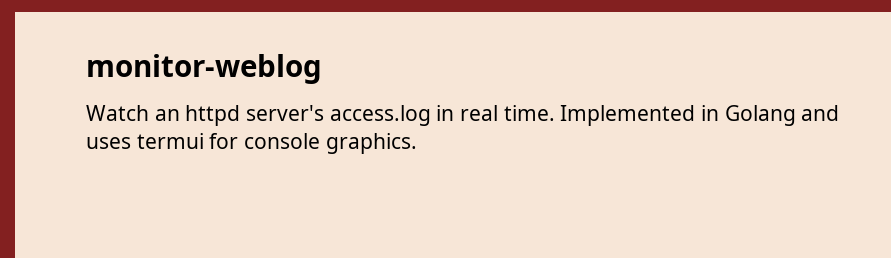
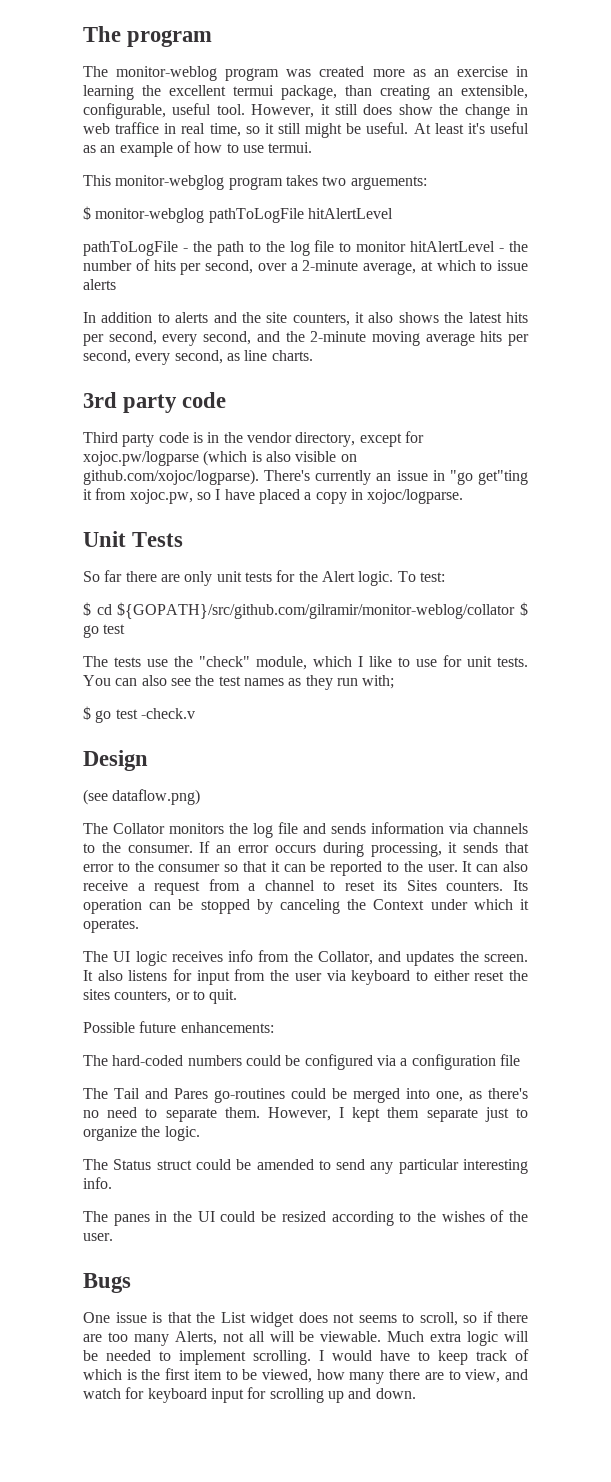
[86,54,322,84] [86,105,840,126] [86,133,417,154] monitor-weblog // Watch an httpd server's access.log in real time. Implemented in Golang and uses termui for console graphics. -> [83,26,213,47] [83,66,528,81] [83,85,528,100] [83,103,528,119] [83,122,530,138] [83,141,313,157] [83,175,427,190] [83,206,393,223] [83,240,528,256] [83,259,528,275] [83,279,116,290] [83,312,528,326] [83,331,529,346] [83,350,313,365] [83,392,227,413] [83,431,424,447] [83,450,357,466] [83,469,529,485] [83,488,464,504] [83,531,184,547] [83,570,445,586] [83,602,528,619] [83,624,126,638] [83,655,528,670] [83,675,395,690] [83,706,195,723] [83,750,148,771] [83,789,201,805] [83,822,528,838] [83,841,529,857] [83,861,529,876] [83,879,529,895] [83,899,529,914] [83,919,139,933] [83,950,528,966] [83,969,528,985] [83,989,238,1004] [83,1021,274,1033] [83,1054,520,1070] [83,1088,528,1103] [83,1107,528,1122] [83,1126,200,1141] [83,1159,528,1174] [83,1177,112,1189] [83,1210,528,1226] [83,1233,113,1241] [83,1273,131,1293] [83,1311,528,1327] [83,1331,529,1346] [83,1349,529,1365] [83,1368,528,1384] [83,1387,416,1403] The program // The monitor-weblog program was created more as an exercise in learning the excellent termui package, than creating an extensible, configurable, useful tool. However, it still does show the change in web traffice in real time, so it still might be useful. At least it's useful as an example of how to use termui. // This monitor-webglog program takes two arguements: // $ monitor-webglog pathToLogFile hitAlertLevel // pathToLogFile - the path to the log file to monitor hitAlertLevel - the number of hits per second, over a 2-minute average, at which to issue alerts // In addition to alerts and the site counters, it also shows the latest hits per second, every second, and the 2-minute moving average hits per second, every second, as line charts. // 3rd party code // Third party code is in the vendor directory, except for xojoc.pw/logparse (which is also visible on github.com/xojoc/logparse). There's currently an issue in "go get"ting it from xojoc.pw, so I have placed a copy in xojoc/logparse. // Unit Tests // So far there are only unit tests for the Alert logic. To test: // $ cd ${GOPATH}/src/github.com/gilramir/monitor-weblog/collator $ go test // The tests use the "check" module, which I like to use for unit tests. You can also see the test names as they run with; // $ go test -check.v // Design // (see dataflow.png) // The Collator monitors the log file and sends information via channels to the consumer. If an error occurs during processing, it sends that error to the consumer so that it can be reported to the user. It can also receive a request from a channel to reset its Sites counters. Its operation can be stopped by canceling the Context under which it operates. // The UI logic receives info from the Collator, and updates the screen. It also listens for input from the user via keyboard to either reset the sites counters, or to quit. // Possible future enhancements: // The hard-coded numbers could be configured via a configuration file // The Tail and Pares go-routines could be merged into one, as there's no need to separate them. However, I kept them separate just to organize the logic. // The Status struct could be amended to send any particular interesting info. // The panes in the UI could be resized according to the wishes of the user. // Bugs // One issue is that the List widget does not seems to scroll, so if there are too many Alerts, not all will be viewable. Much extra logic will be needed to implement scrolling. I would have to keep track of which is the first item to be viewed, how many there are to view, and watch for keyboard input for scrolling up and down.

